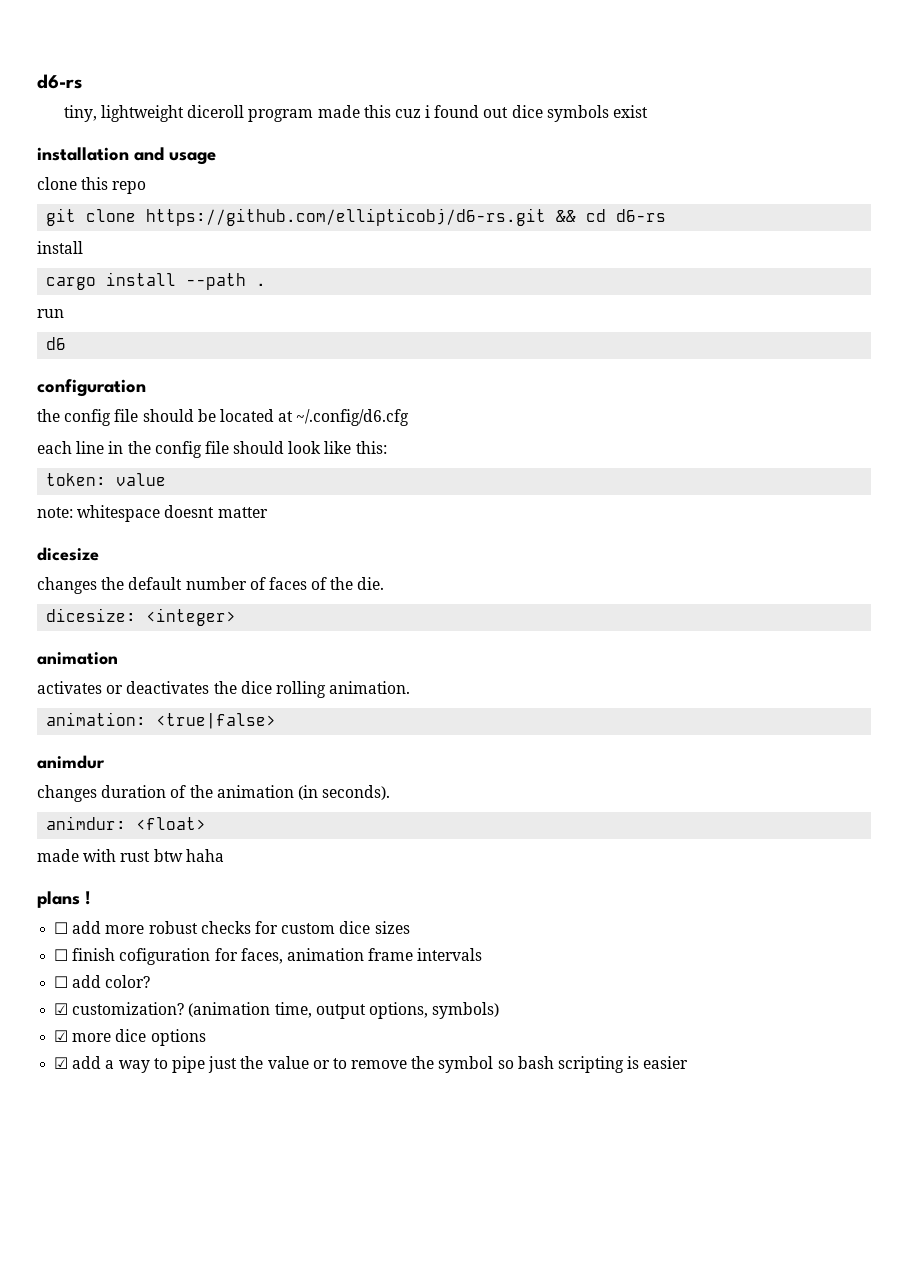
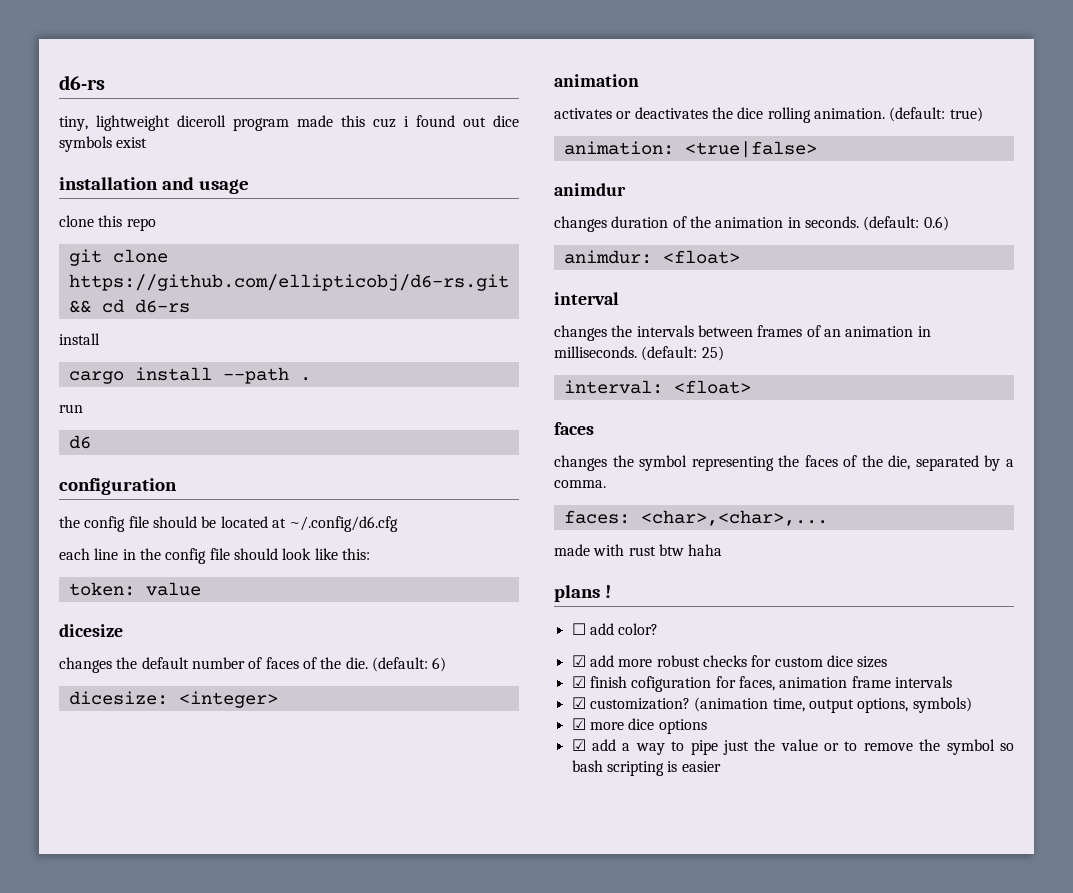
[37,505,268,522] // note: whitespace doesnt matter -> (201, 589) none
(385, 583) none -> [371,657,447,672] (default: 6)
(411, 687) none -> [889,107,983,122] (default: true)
[297,785,391,800] [46,816,207,830] (in seconds). // animdur: <float> -> [787,216,949,231] [563,250,740,264] [554,292,619,305] [554,325,931,341] [554,346,724,361] [563,380,751,394] [554,422,594,435] [554,455,1015,471] [554,480,606,488] [563,510,828,526] in seconds. (default: 0.6) // animdur: <float> // interval // changes the intervals between frames of an animation in milliseconds. (default: 25) // interval: <float> // faces // changes the symbol representing the faces of the die, separated by a comma. // faces: <char>,<char>,...
(102, 927) none -> [618,623,659,635] [571,655,614,667] color? // ☑ add
[54,949,69,961] ☐ -> [571,676,586,688] ☑
[54,975,151,988] // ☐ add color? -> (952, 682) none

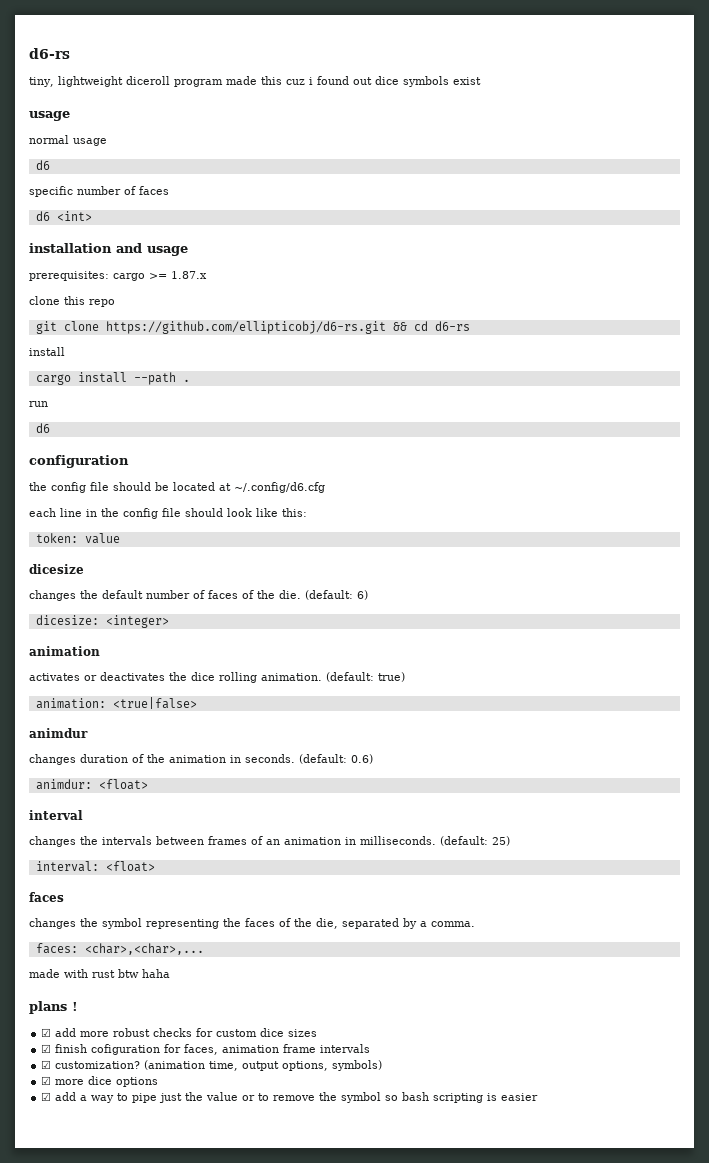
(148, 142) none -> [29,111,70,121] [29,135,107,146] [35,160,50,170] [29,186,169,197] [35,211,92,221] // usage // normal usage // d6 // specific number of faces // d6 <int>
(249, 186) none -> [29,271,207,281] // prerequisites: cargo >= 1.87.x
[571,623,659,635] // ☐ add color? -> (78, 1006) none

